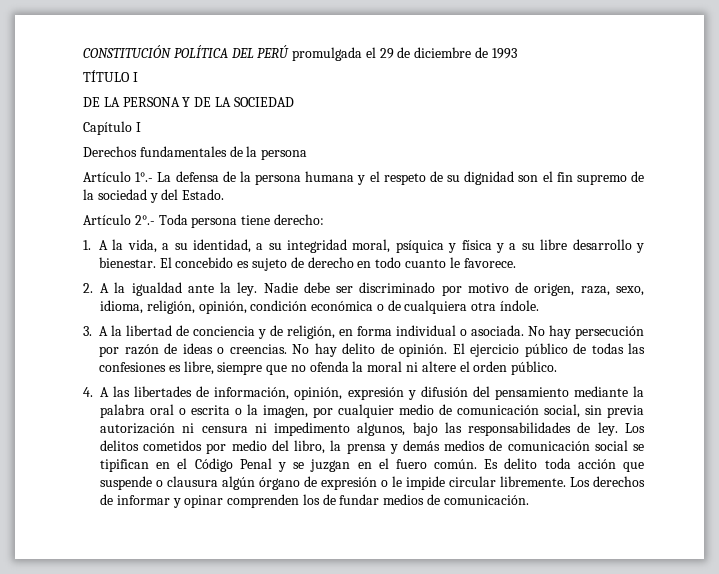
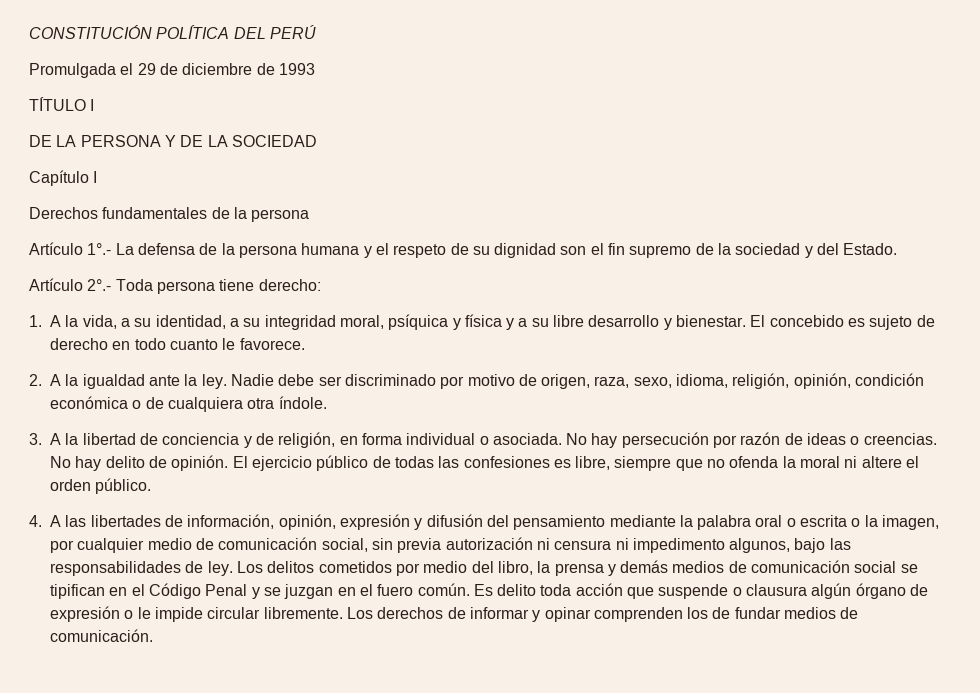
[292,47,363,61] promulgada -> [29,63,116,78] // Promulgada

